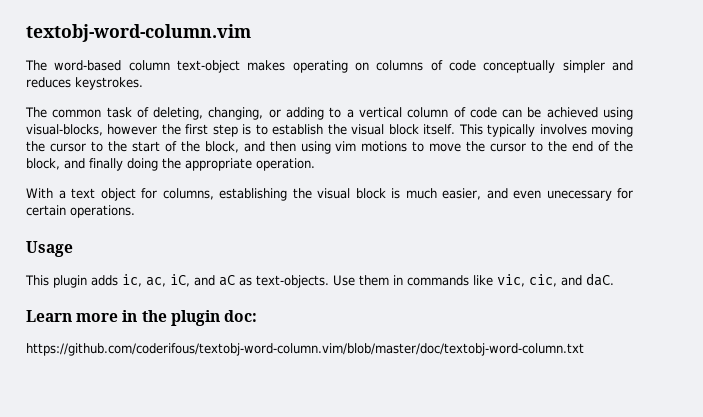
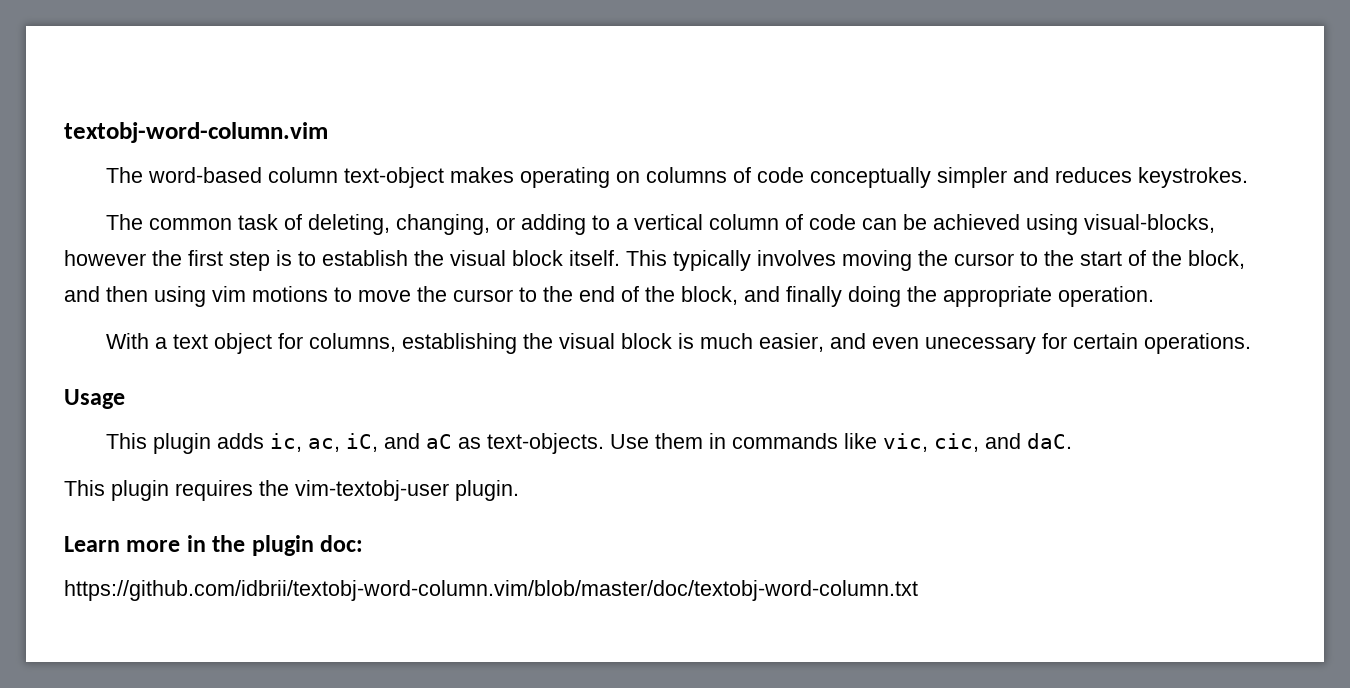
(614, 279) none -> [64,480,519,501] // This plugin requires the vim-textobj-user plugin.
[26,343,584,356] https://github.com/coderifous/textobj-word-column.vim/blob/master/doc/textobj-word-column.txt -> [64,580,918,601] https://github.com/idbrii/textobj-word-column.vim/blob/master/doc/textobj-word-column.txt

